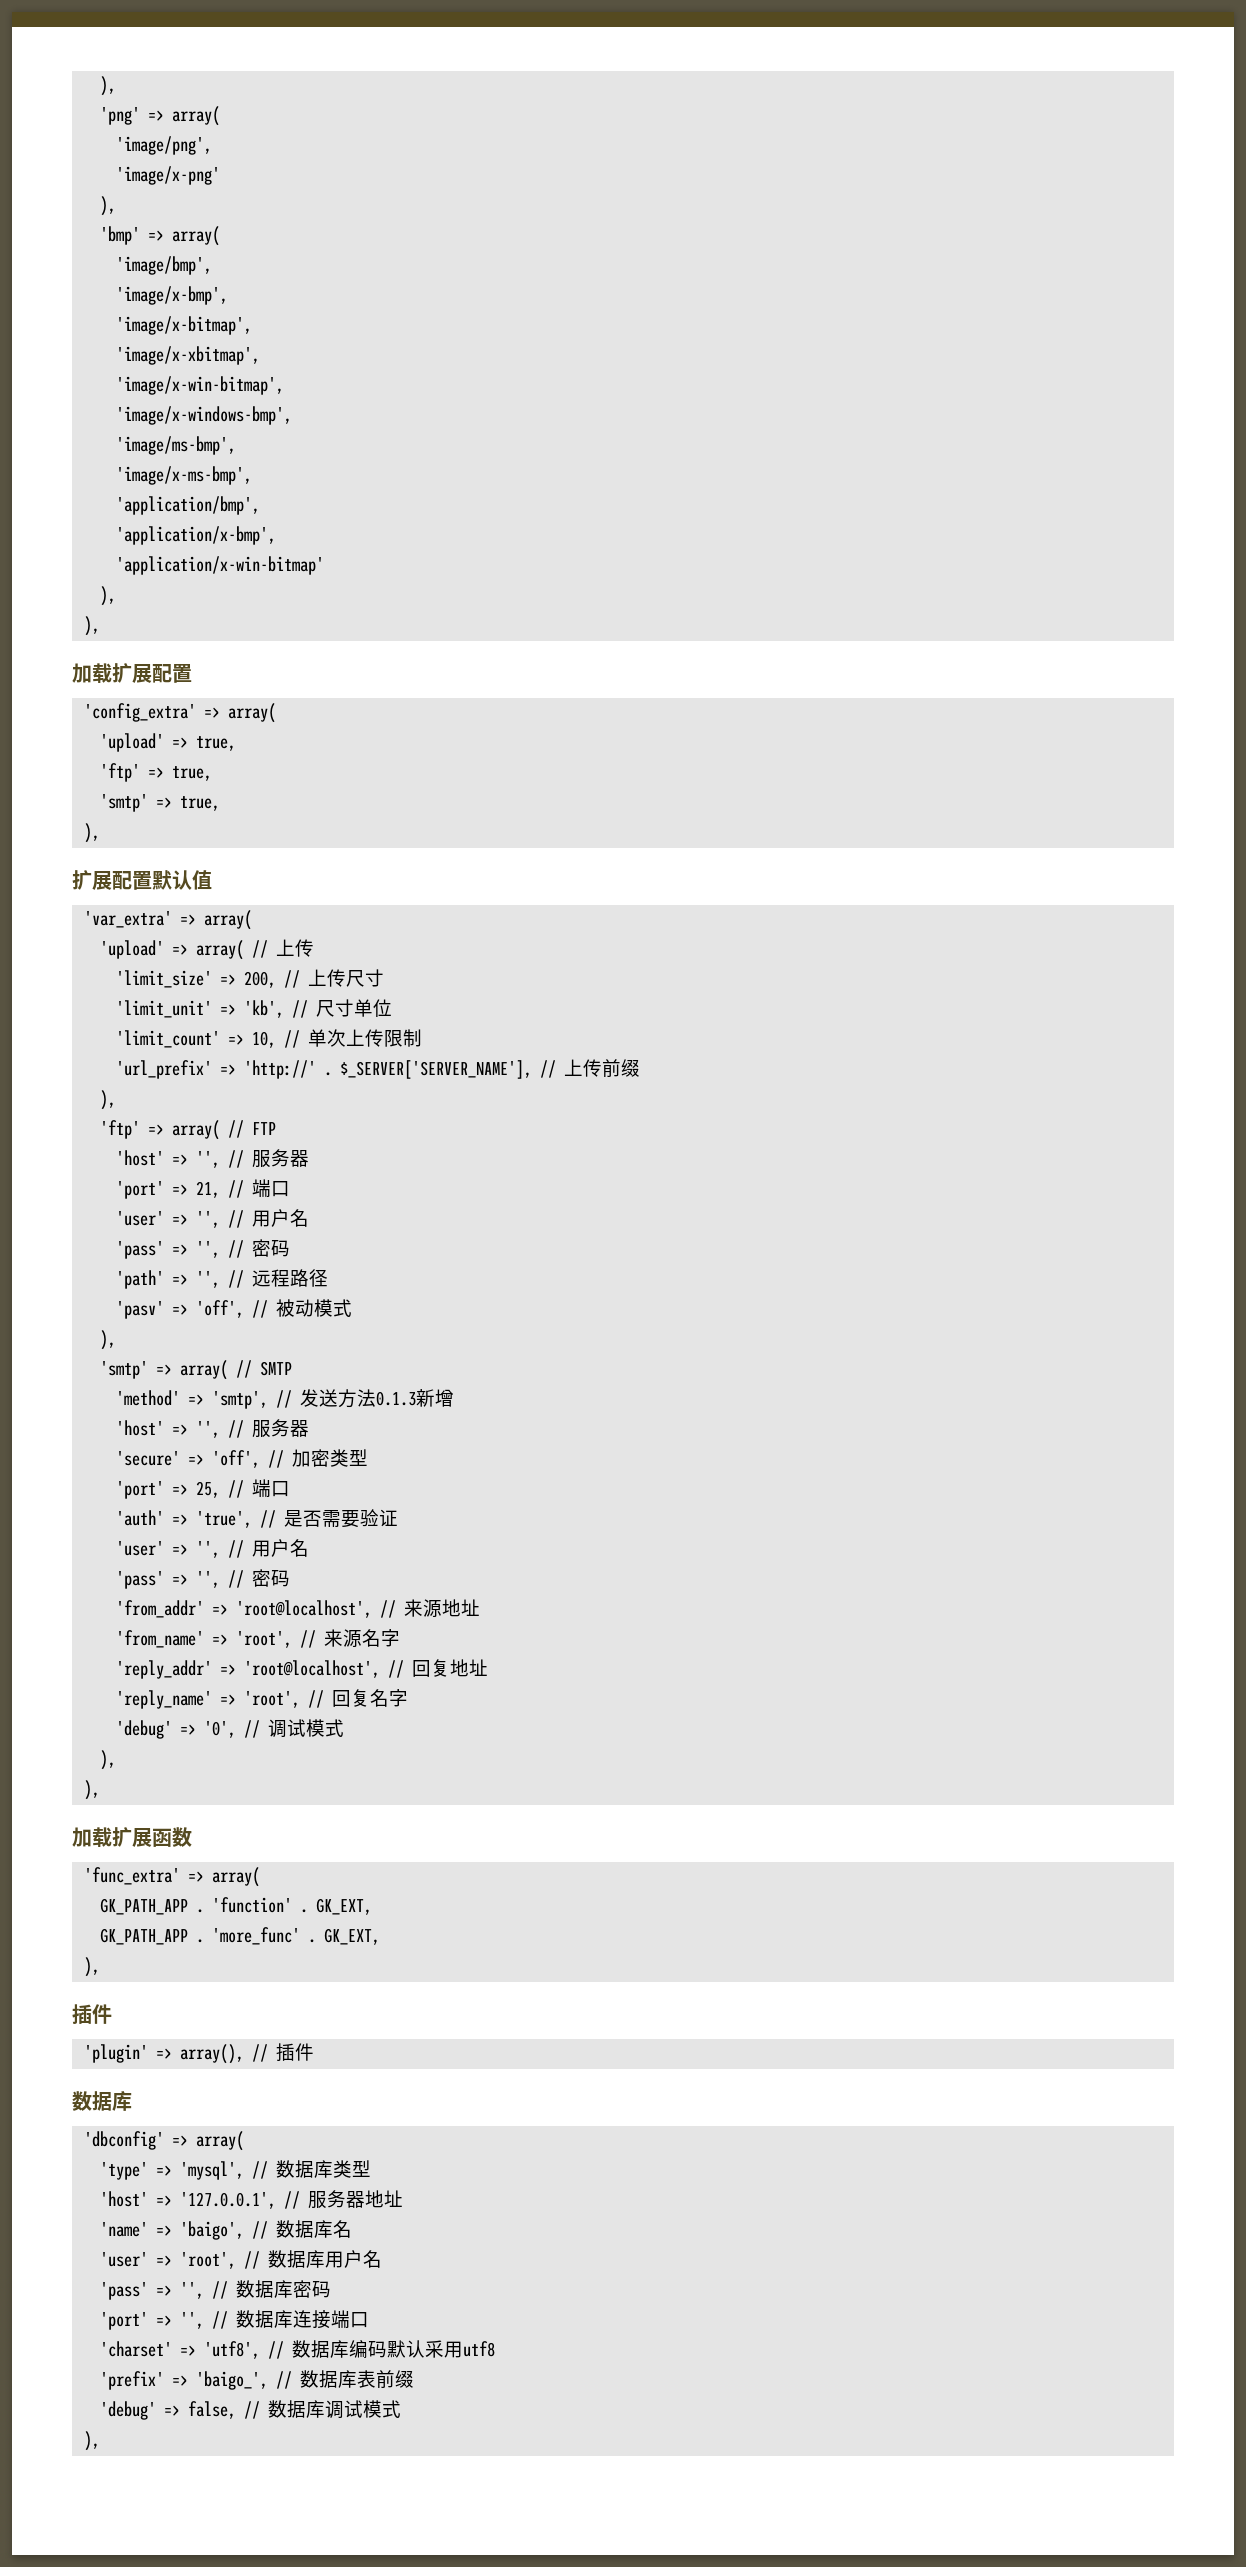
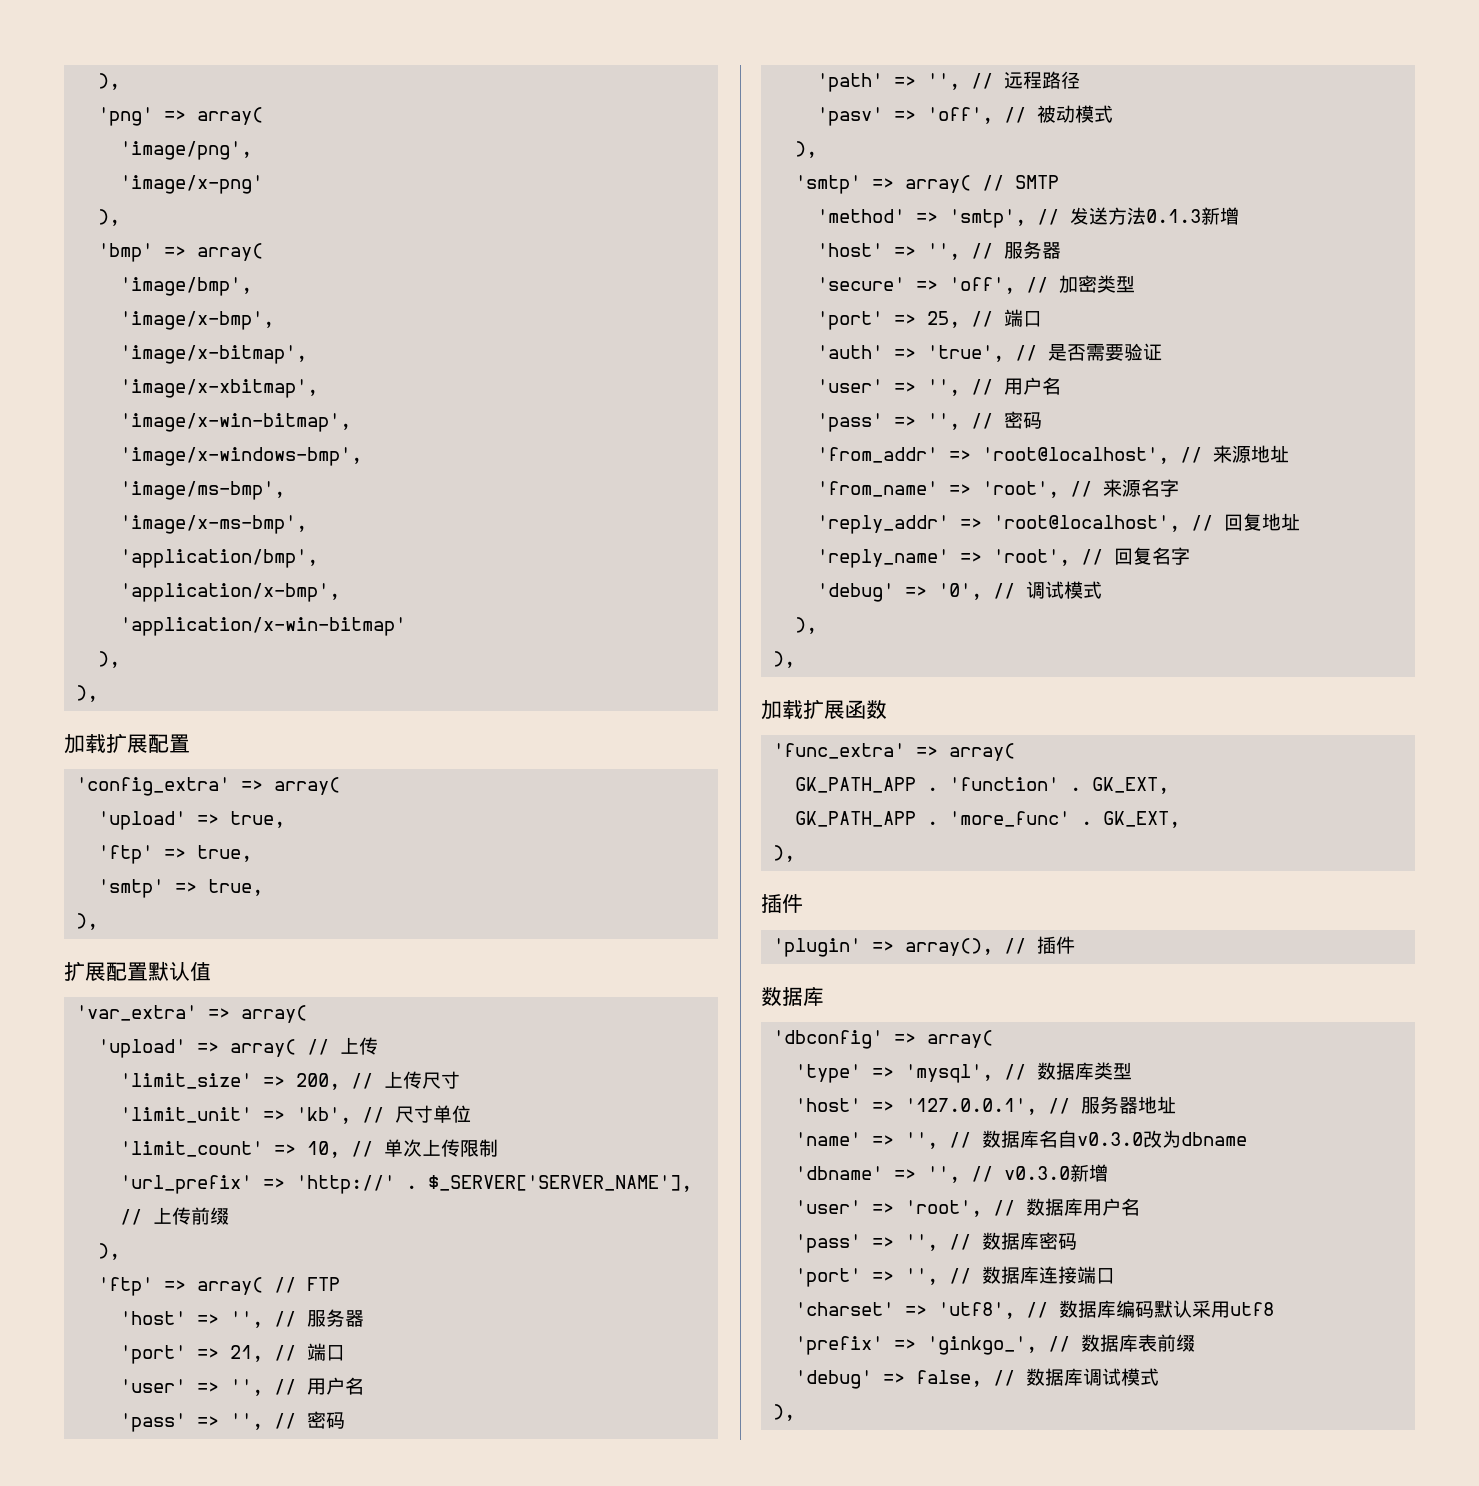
[180,2221,244,2240] 'baigo', -> [905,1132,939,1149] '',
(352, 2229) none -> [1058,1130,1248,1148] [795,1164,1109,1183] 自v0.3.0改为dbname // 'dbname' => '', // v0.3.0新增
[196,2371,268,2390] 'baigo_', -> [927,1336,1038,1355] 'ginkgo_',

